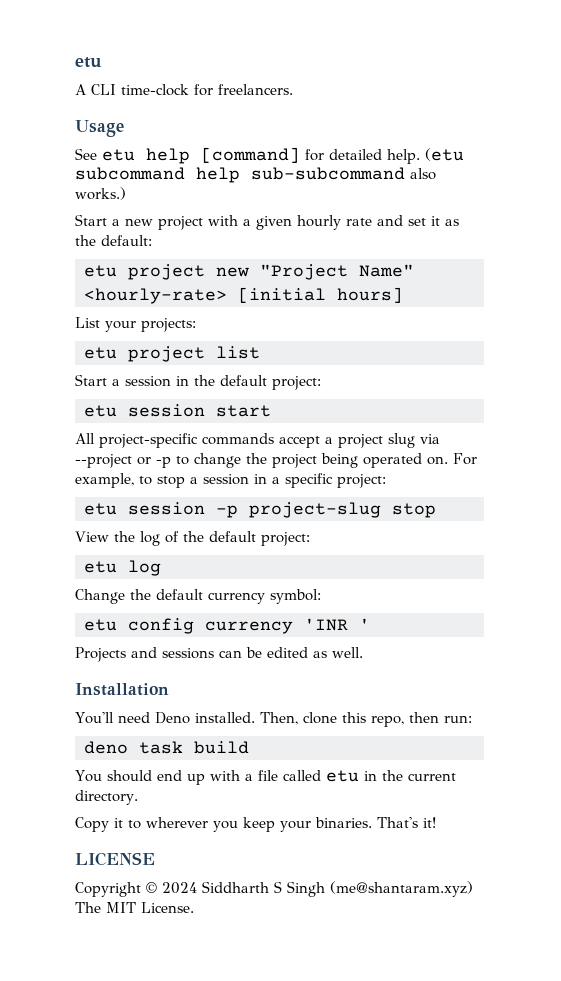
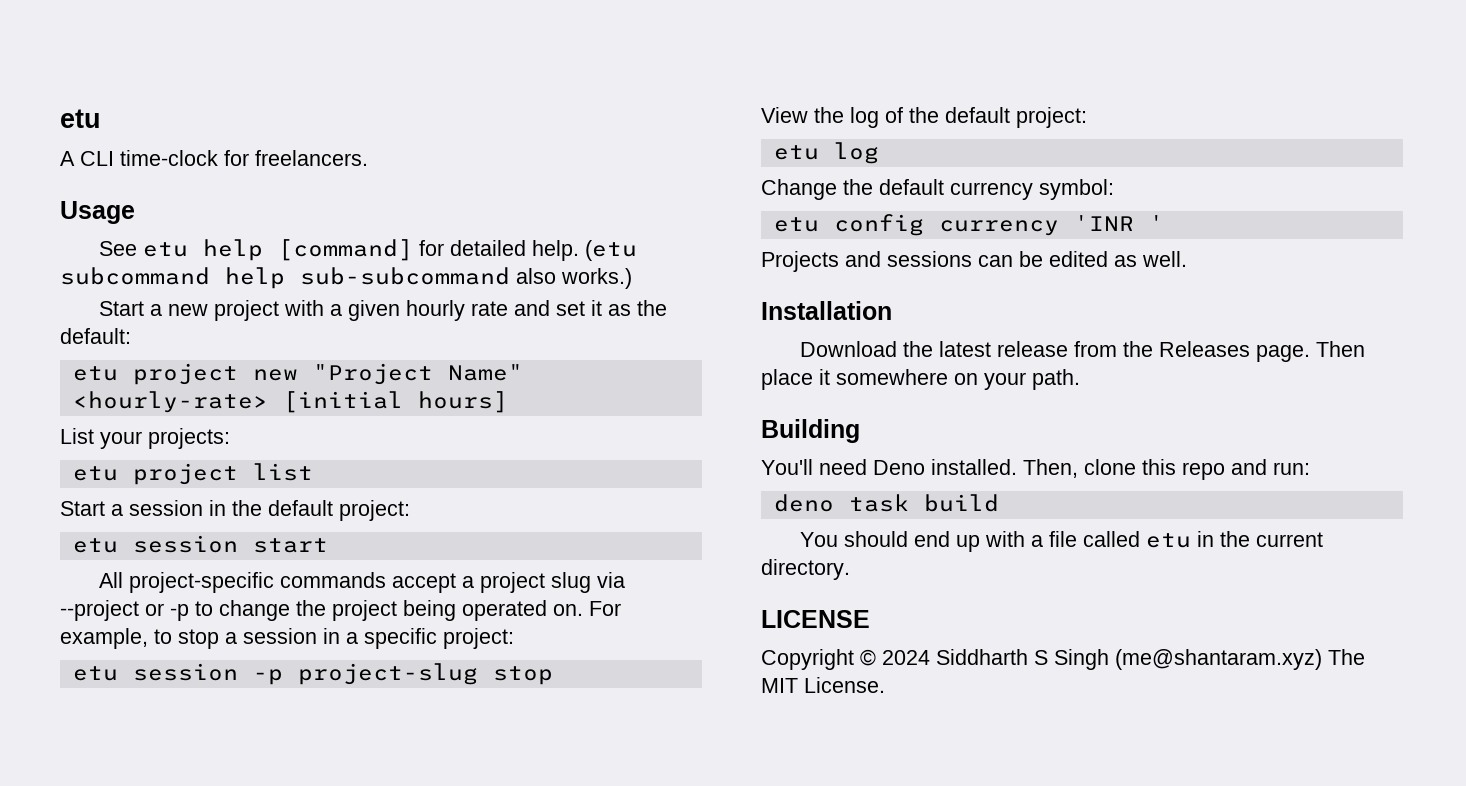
(169, 689) none -> [799,341,1365,362] [761,369,1080,390] [761,419,860,443] // Download the latest release from the Releases page. Then place it somewhere on your path. // Building
[370,712,439,727] repo, then -> [1182,459,1267,480] repo and
[75,817,436,832] // Copy it to wherever you keep your binaries. That's it! -> (850, 569) none

